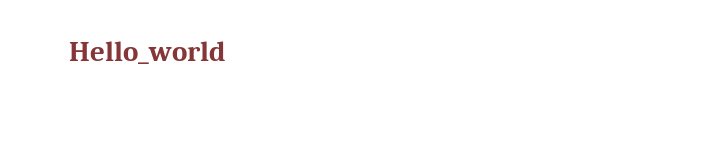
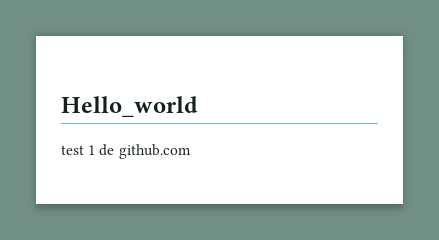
(226, 52) none -> [61,144,191,159] // test 1 de github.com

